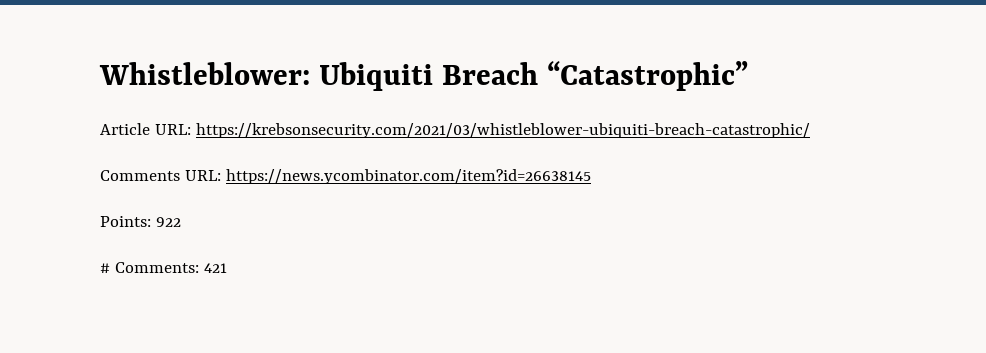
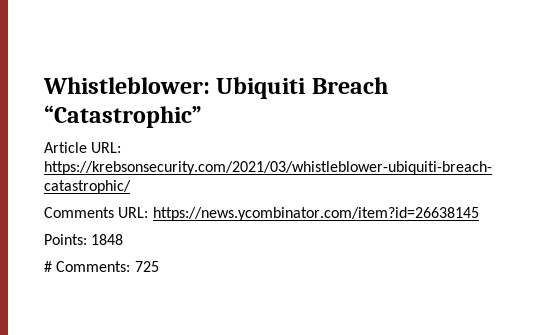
[155,217,181,227] 922 -> [91,234,124,245] 1848
[203,263,227,273] 421 -> [134,261,159,272] 725

